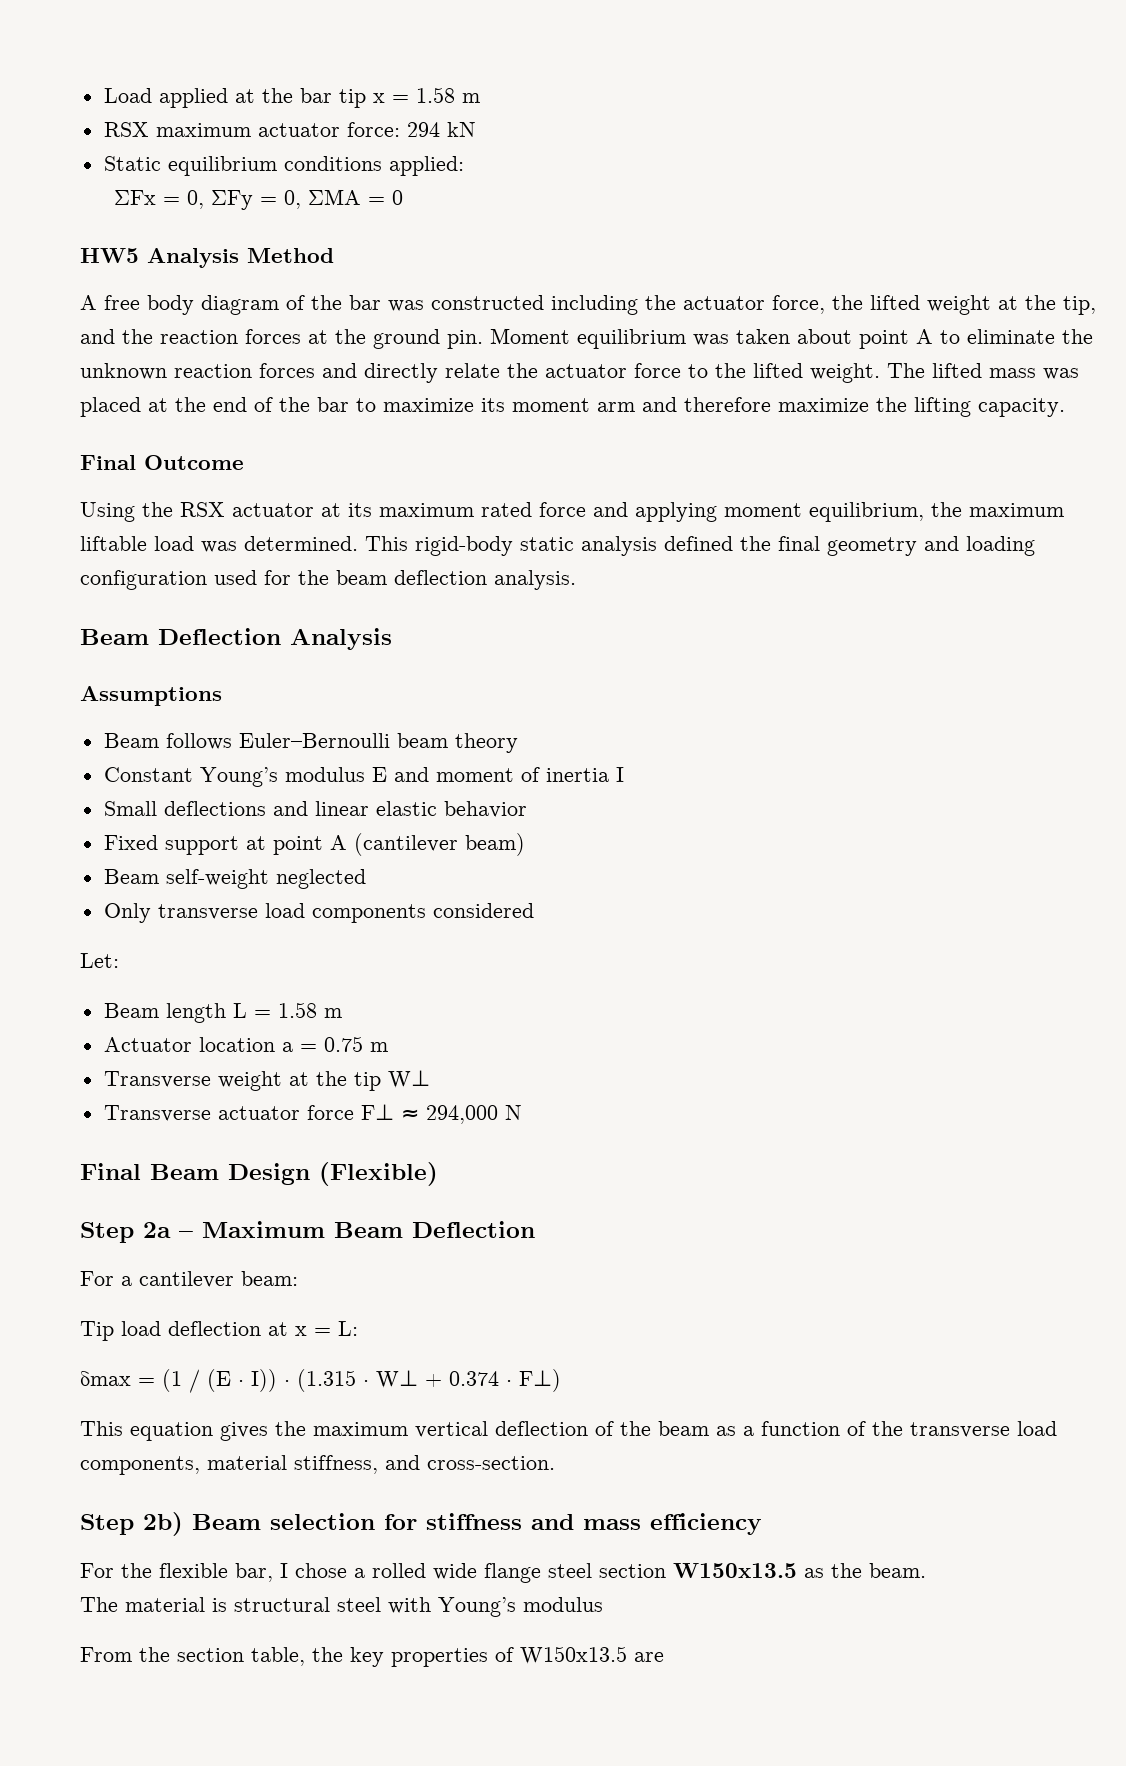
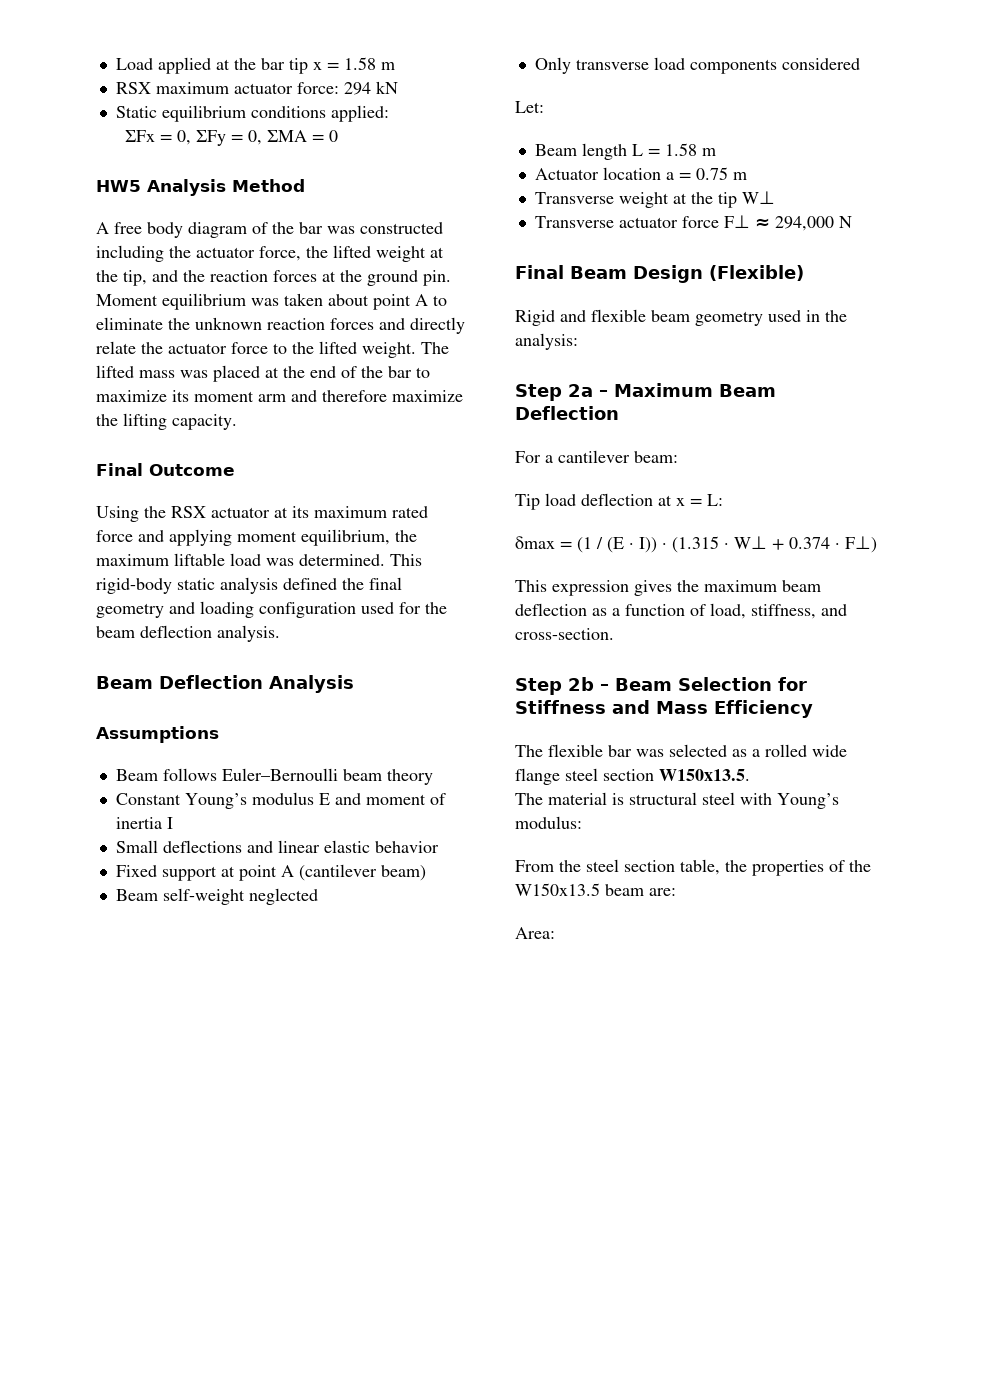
(438, 1174) none -> [515,309,847,326] [515,333,578,350] // Rigid and flexible beam geometry used in the analysis:
[130,1422,213,1441] equation -> [552,580,629,596] expression
[415,1421,1057,1438] [80,1455,555,1475] [80,1512,762,1536] [80,1563,347,1582] vertical deflection of the beam as a function of the transverse load components, material stiffness, and cross-section. // Step 2b) Beam selection for stiffness and mass efficiency // For the flexible bar, I chose -> [782,580,821,592] [515,603,847,619] [515,628,614,640] [515,677,807,695] [515,700,813,718] [515,744,747,757] beam deflection as a function of load, stiffness, and cross-section. // Step 2b – Beam Selection for Stiffness and Mass Efficiency // The flexible bar was selected as
[673,1563,926,1578] W150x13.5 as the beam. -> [659,769,750,781] W150x13.5.
[523,1597,603,1612] modulus -> [515,816,582,829] modulus:
(170, 1654) none -> [586,859,619,872] steel
[350,1647,384,1667] key -> (747, 866) none
[520,1646,664,1664] W150x13.5 are -> [849,860,871,872] [515,883,676,896] [515,927,555,939] the W150x13.5 beam are: // Area:

